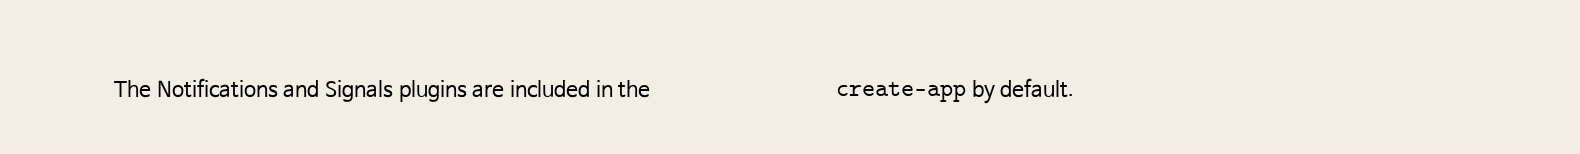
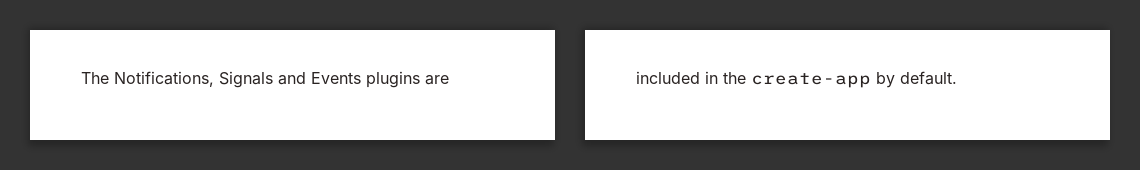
[156,78,393,102] Notifications and Signals -> [114,71,361,88] Notifications, Signals and Events

